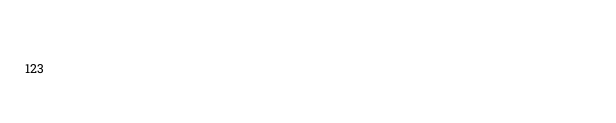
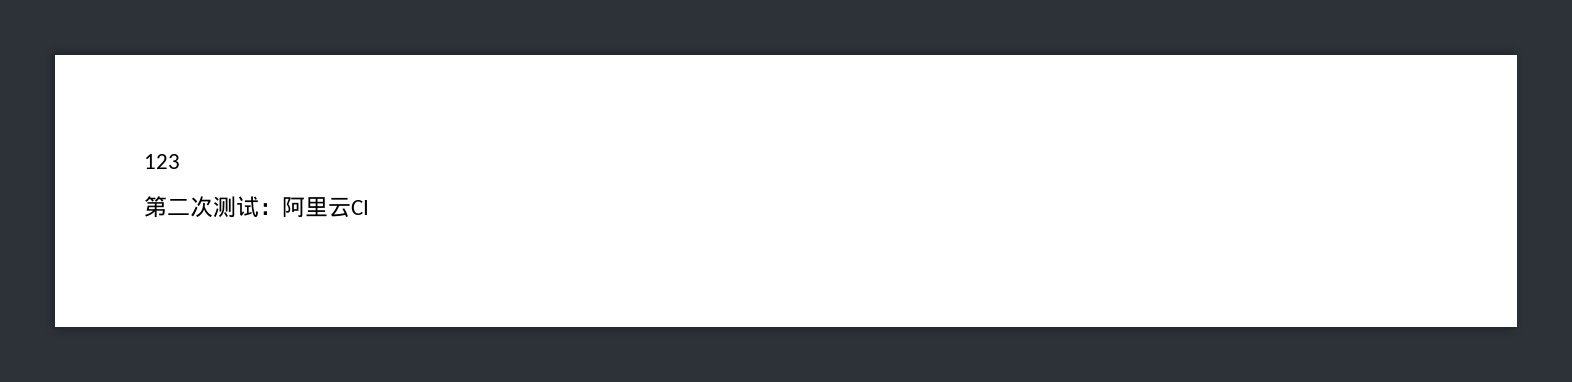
(44, 69) none -> [144,196,369,218] // 第二次测试：阿里云CI

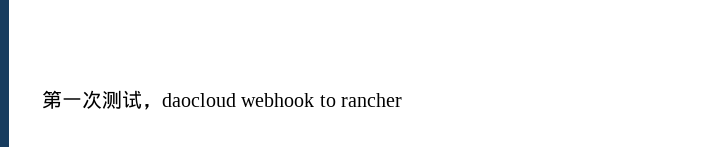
[144,154,180,169] [144,196,369,218] 123 // 第二次测试：阿里云CI -> [42,90,403,110] 第一次测试，daocloud webhook to rancher

